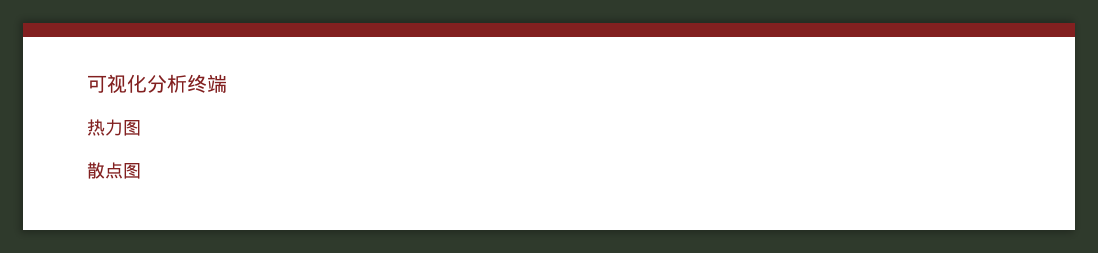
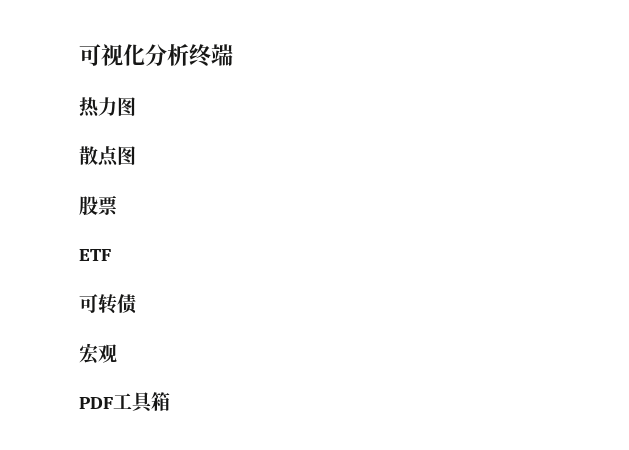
(141, 171) none -> [79,195,117,216] [79,249,111,261] [79,294,137,314] [79,343,117,365] [79,392,170,413] // 股票 // ETF // 可转债 // 宏观 // PDF工具箱

